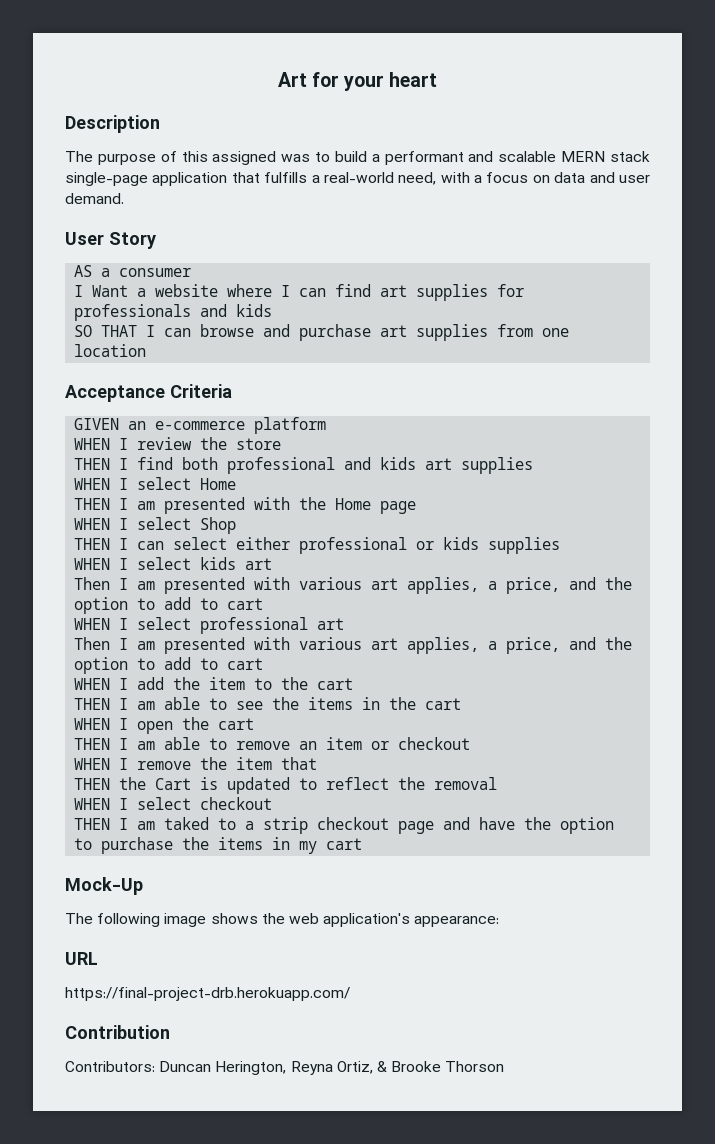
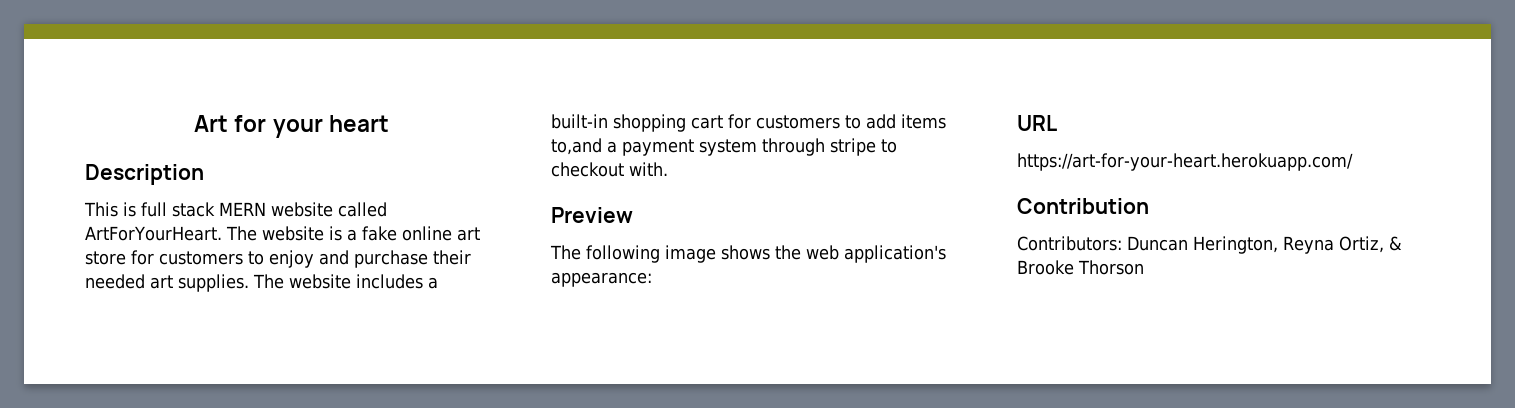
[65,151,651,165] [65,172,650,186] [65,193,124,204] [65,232,156,249] [74,265,192,277] [74,284,525,301] [74,304,273,321] [74,324,570,341] [74,344,147,357] [65,384,232,402] [74,417,327,434] [74,437,282,450] [74,457,534,474] [74,477,237,490] [74,497,417,514] [74,517,237,534] [74,537,561,554] [74,557,273,570] [74,577,633,594] [74,597,264,614] [74,617,345,634] [74,637,633,654] [74,657,264,674] [74,677,354,690] [74,697,462,710] [74,717,255,734] [74,737,471,750] [74,757,318,770] [74,777,498,794] [74,797,273,810] [74,817,615,834] [74,837,363,854] [65,877,143,895] The purpose of this assigned was to build a performant and scalable MERN stack single-page application that fulfills a real-world need, with a focus on data and user demand. // User Story // AS a consumer // I Want a website where I can find art supplies for professionals and kids // SO THAT I can browse and purchase art supplies from one location // Acceptance Criteria // GIVEN an e-commerce platform // WHEN I review the store // THEN I find both professional and kids art supplies // WHEN I select Home // THEN I am presented with the Home page // WHEN I select Shop // THEN I can select either professional or kids supplies // WHEN I select kids art // Then I am presented with various art applies, a price, and the option to add to cart // WHEN I select professional art // Then I am presented with various art applies, a price, and the option to add to cart // WHEN I add the item to the cart // THEN I am able to see the items in the cart // WHEN I open the cart // THEN I am able to remove an item or checkout // WHEN I remove the item that // THEN the Cart is updated to reflect the removal // WHEN I select checkout // THEN I am taked to a strip checkout page and have the option to purchase the items in my cart // Mock-Up -> [84,202,387,217] [85,226,480,241] [85,250,471,268] [85,274,438,292] [551,114,946,132] [551,138,897,156] [551,162,668,177] [551,207,633,223] This is full stack MERN website called ArtForYourHeart. The website is a fake online art store for customers to enjoy and purchase their needed art supplies. The website includes a built-in shopping cart for customers to add items to,and a payment system through stripe to checkout with. // Preview
[65,987,350,1001] https://final-project-drb.herokuapp.com/ -> [1017,153,1353,171] https://art-for-your-heart.herokuapp.com/

